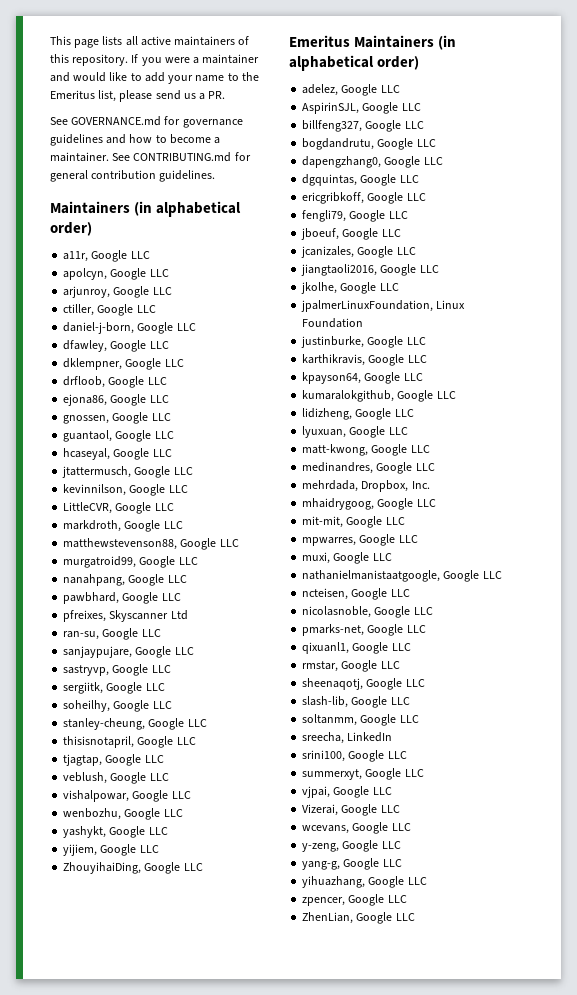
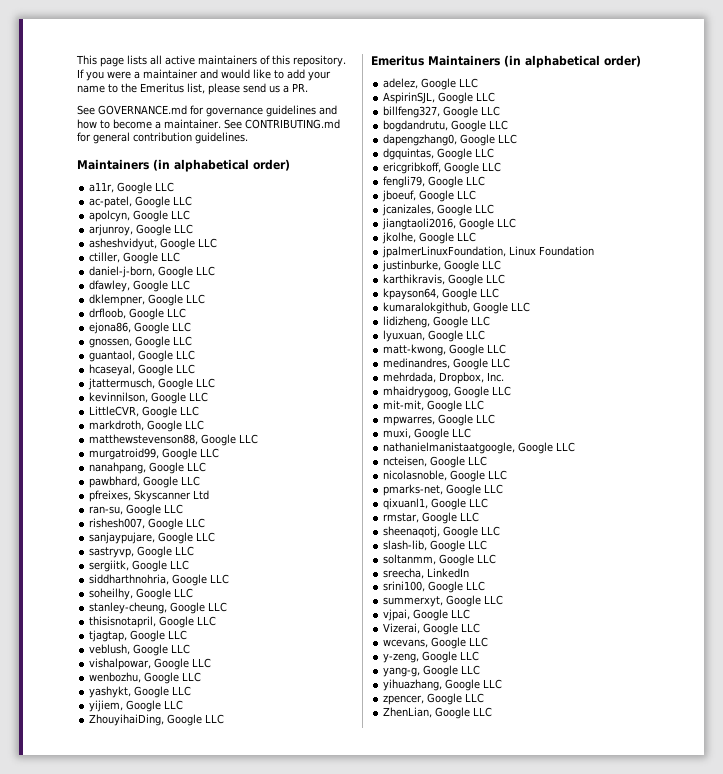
(150, 255) none -> [89,196,193,208] // ac-patel, Google LLC
(172, 291) none -> [89,238,218,250] // asheshvidyut, Google LLC
(161, 633) none -> [89,518,206,530] // rishesh007, Google LLC
(165, 687) none -> [89,574,230,586] // siddharthnohria, Google LLC

